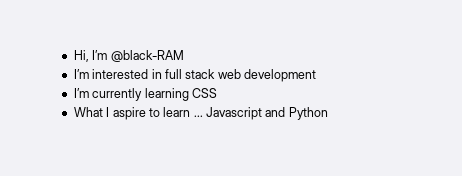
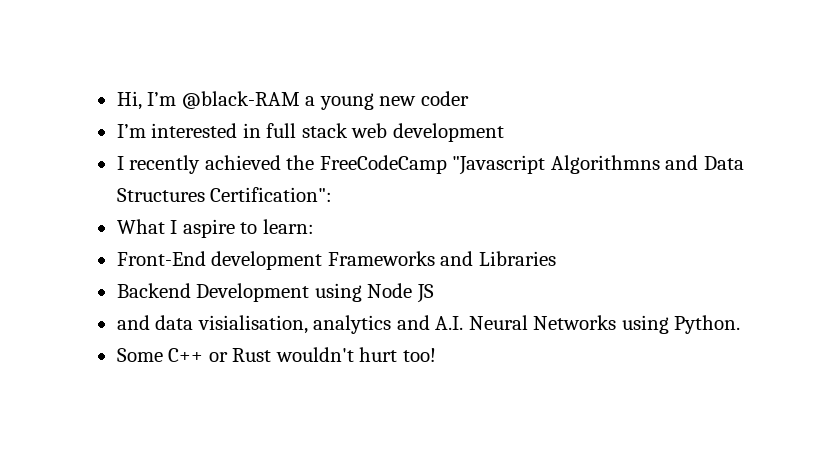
(184, 56) none -> [305,91,469,110] a young new coder
[73,88,217,101] [73,107,328,120] I’m currently learning CSS // What I aspire to learn ... Javascript and Python -> [116,155,744,175] [116,187,333,202] [116,219,314,238] [116,251,556,270] [116,283,434,303] [116,315,741,334] [116,347,436,362] I recently achieved the FreeCodeCamp "Javascript Algorithmns and Data Structures Certification": // What I aspire to learn: // Front-End development Frameworks and Libraries // Backend Development using Node JS // and data visialisation, analytics and A.I. Neural Networks using Python. // Some C++ or Rust wouldn't hurt too!

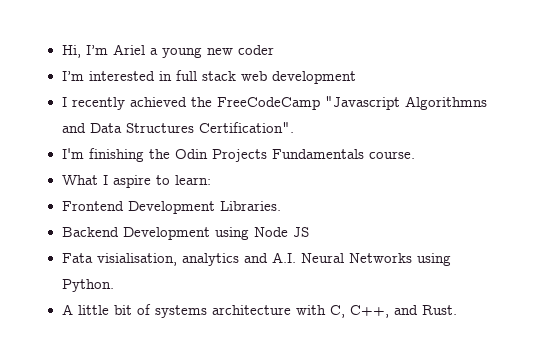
[181,91,300,109] @black-RAM -> [112,44,145,55] Ariel
[210,187,333,202] Certification": -> [198,122,294,133] [61,148,415,162] Certification". // I'm finishing the Odin Projects Fundamentals course.
[116,251,556,270] Front-End development Frameworks and Libraries -> [61,201,281,214] Frontend Development Libraries.
[116,315,194,330] and data -> [61,253,93,263] Fata
[116,347,436,362] Some C++ or Rust wouldn't hurt too! -> [61,304,457,318] A little bit of systems architecture with C, C++, and Rust.

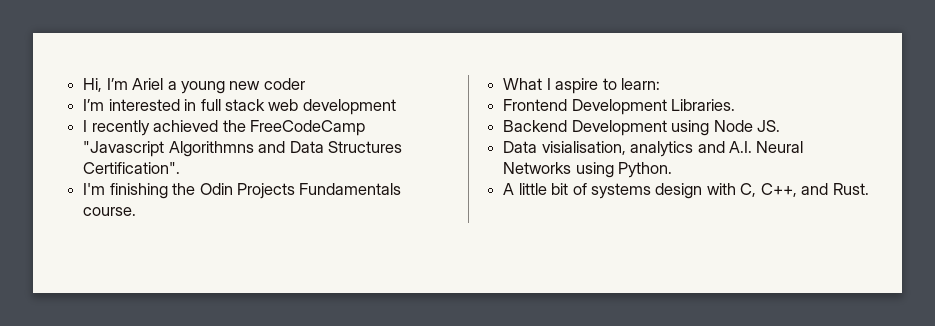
[292,227,309,237] [61,253,93,263] JS // Fata -> [756,120,780,132] [503,141,538,153] JS. // Data
[211,305,291,315] architecture -> [655,183,703,199] design

